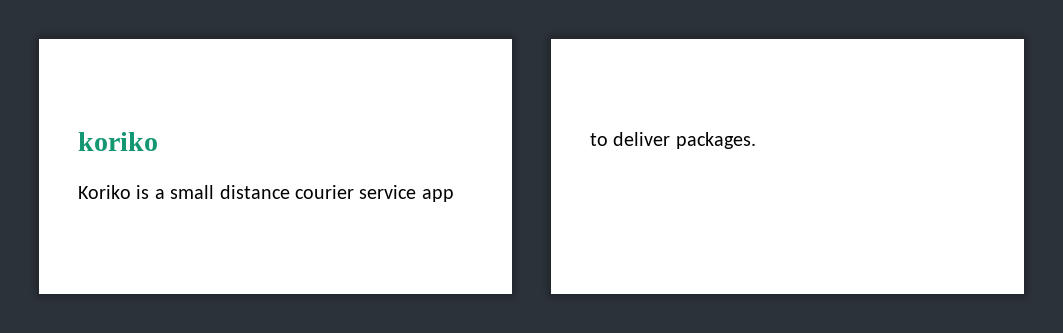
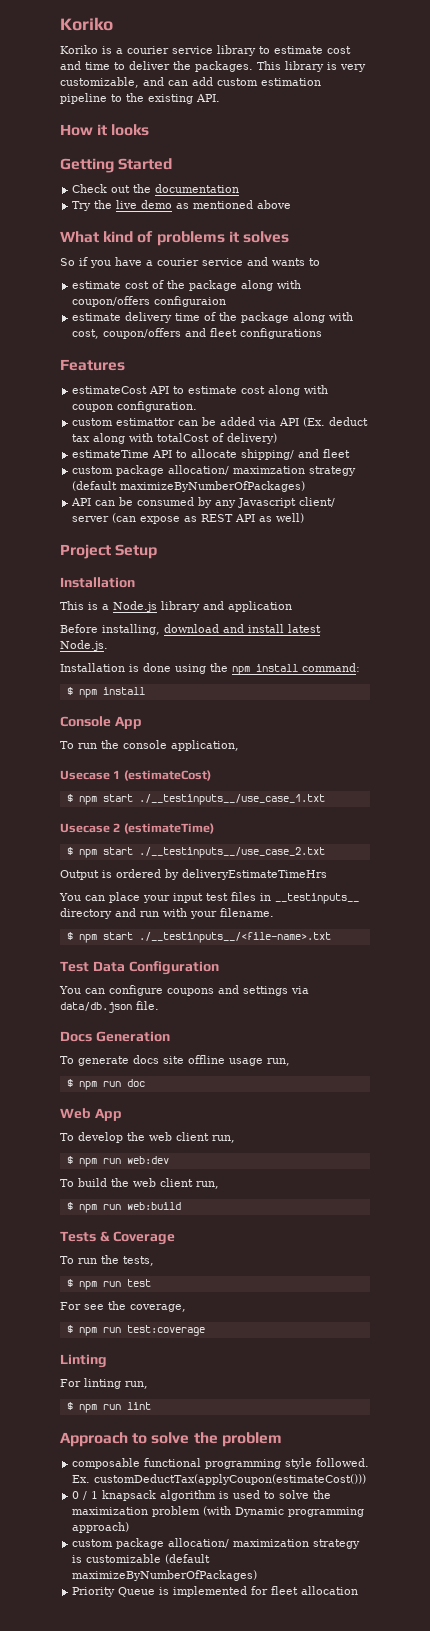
[78,132,158,151] koriko -> [60,17,113,31] Koriko
[170,185,454,202] [590,132,756,149] small distance courier service app to deliver packages. -> [127,45,351,56] [60,61,366,72] [60,77,321,88] [60,93,220,104] [60,124,150,136] [60,158,173,173] [72,184,240,193] [72,200,292,211] [60,231,289,246] [60,257,320,268] [72,280,302,291] [72,296,227,307] [72,312,354,323] [72,328,323,339] [60,359,125,371] [72,385,329,396] [72,401,198,412] [72,417,369,427] [72,433,278,444] [72,449,351,460] [72,465,357,476] [72,481,306,492] [71,497,336,508] [72,513,305,524] [60,544,158,559] [60,577,135,588] [60,601,292,612] [60,624,321,635] [60,640,108,651] [60,663,360,675] [66,687,145,698] [60,716,142,729] [60,740,239,751] [60,770,211,781] [66,794,325,805] [60,823,214,834] [66,847,325,858] [60,869,327,880] [59,892,359,904] [60,908,274,919] [66,932,331,943] [60,961,219,975] [59,985,309,996] [60,1001,159,1013] [60,1031,170,1042] [60,1055,290,1066] [66,1079,145,1090] [60,1108,122,1121] [60,1132,235,1143] [66,1156,169,1167] [60,1178,219,1189] [66,1202,181,1213] [60,1231,175,1245] [60,1255,154,1266] [66,1279,151,1290] [60,1301,186,1312] [66,1325,205,1336] [60,1354,107,1368] [60,1378,148,1389] [66,1402,151,1413] [60,1432,282,1447] [72,1458,370,1469] [72,1474,367,1485] [72,1490,332,1501] [72,1506,365,1517] [72,1522,130,1533] [72,1538,361,1549] [72,1554,211,1564] [72,1570,258,1581] [72,1586,359,1597] courier service library to estimate cost and time to deliver the packages. This library is very customizable, and can add custom estimation pipeline to the existing API. // How it looks // Getting Started // Check out the documentation // Try the live demo as mentioned above // What kind of problems it solves // So if you have a courier service and wants to // estimate cost of the package along with coupon/offers configuraion // estimate delivery time of the package along with cost, coupon/offers and fleet configurations // Features // estimateCost API to estimate cost along with coupon configuration. // custom estimattor can be added via API (Ex. deduct tax along with totalCost of delivery) // estimateTime API to allocate shipping/ and fleet // custom package allocation/ maximzation strategy (default maximizeByNumberOfPackages) // API can be consumed by any Javascript client/ server (can expose as REST API as well) // Project Setup // Installation // This is a Node.js library and application // Before installing, download and install latest Node.js. // Installation is done using the npm install command: // $ npm install // Console App // To run the console application, // Usecase 1 (estimateCost) // $ npm start ./__testinputs__/use_case_1.txt // Usecase 2 (estimateTime) // $ npm start ./__testinputs__/use_case_2.txt // Output is ordered by deliveryEstimateTimeHrs // You can place your input test files in __testinputs__ directory and run with your filename. // $ npm start ./__testinputs__/<file-name>.txt // Test Data Configuration // You can configure coupons and settings via data/db.json file. // Docs Generation // To generate docs site offline usage run, // $ npm run doc // Web App // To develop the web client run, // $ npm run web:dev // To build the web client run, // $ npm run web:build // Tests & Coverage // To run the tests, // $ npm run test // For see the coverage, // $ npm run test:coverage // Linting // For linting run, // $ npm run lint // Approach to solve the problem // composable functional programming style followed. Ex. customDeductTax(applyCoupon(estimateCost())) // 0 / 1 knapsack algorithm is used to solve the maximization problem (with Dynamic programming approach) // custom package allocation/ maximization strategy is customizable (default maximizeByNumberOfPackages) // Priority Queue is implemented for fleet allocation

